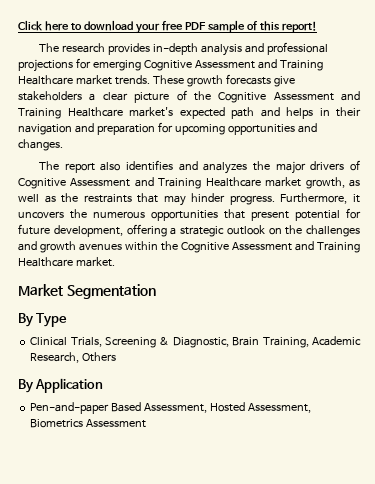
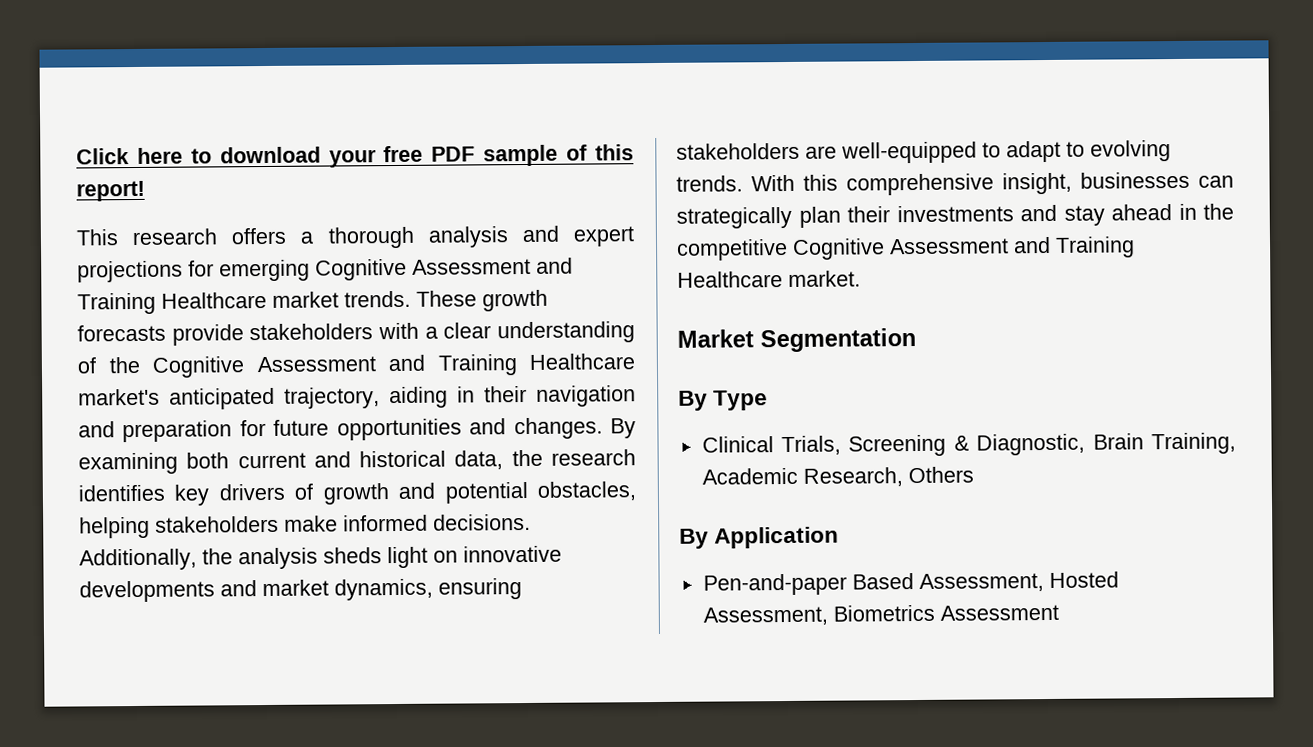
[38,43,198,55] The research provides in-depth -> [76,226,415,249] This research offers a thorough
[266,42,328,55] professional -> [573,226,635,247] expert
[273,76,295,87] [18,91,82,101] give stakeholders -> [171,322,420,346] provide stakeholders with
[134,92,170,103] picture -> [497,321,636,344] understanding
[179,107,313,119] expected path and helps -> [169,386,448,410] anticipated trajectory, aiding
[174,124,225,135] upcoming -> [273,419,330,436] future
[38,160,360,174] [18,177,360,189] [18,193,360,206] [18,208,361,221] [18,224,360,237] [18,241,178,253] // The report also identifies and analyzes the major drivers of Cognitive Assessment and Training Healthcare market growth, as well as the restraints that may hinder progress. Furthermore, it uncovers the numerous opportunities that present potential for future development, offering a strategic outlook on the challenges and growth avenues within the -> [610,418,637,439] [78,449,636,475] [78,481,636,506] [79,513,531,539] [79,545,562,571] [79,578,522,603] [676,140,1171,164] [676,171,1234,196] [676,203,1234,229] [676,238,788,261] By examining both current and historical data, the research identifies key drivers of growth and potential obstacles, helping stakeholders make informed decisions. Additionally, the analysis sheds light on innovative developments and market dynamics, ensuring stakeholders are well-equipped to adapt to evolving trends. With this comprehensive insight, businesses can strategically plan their investments and stay ahead in the competitive

